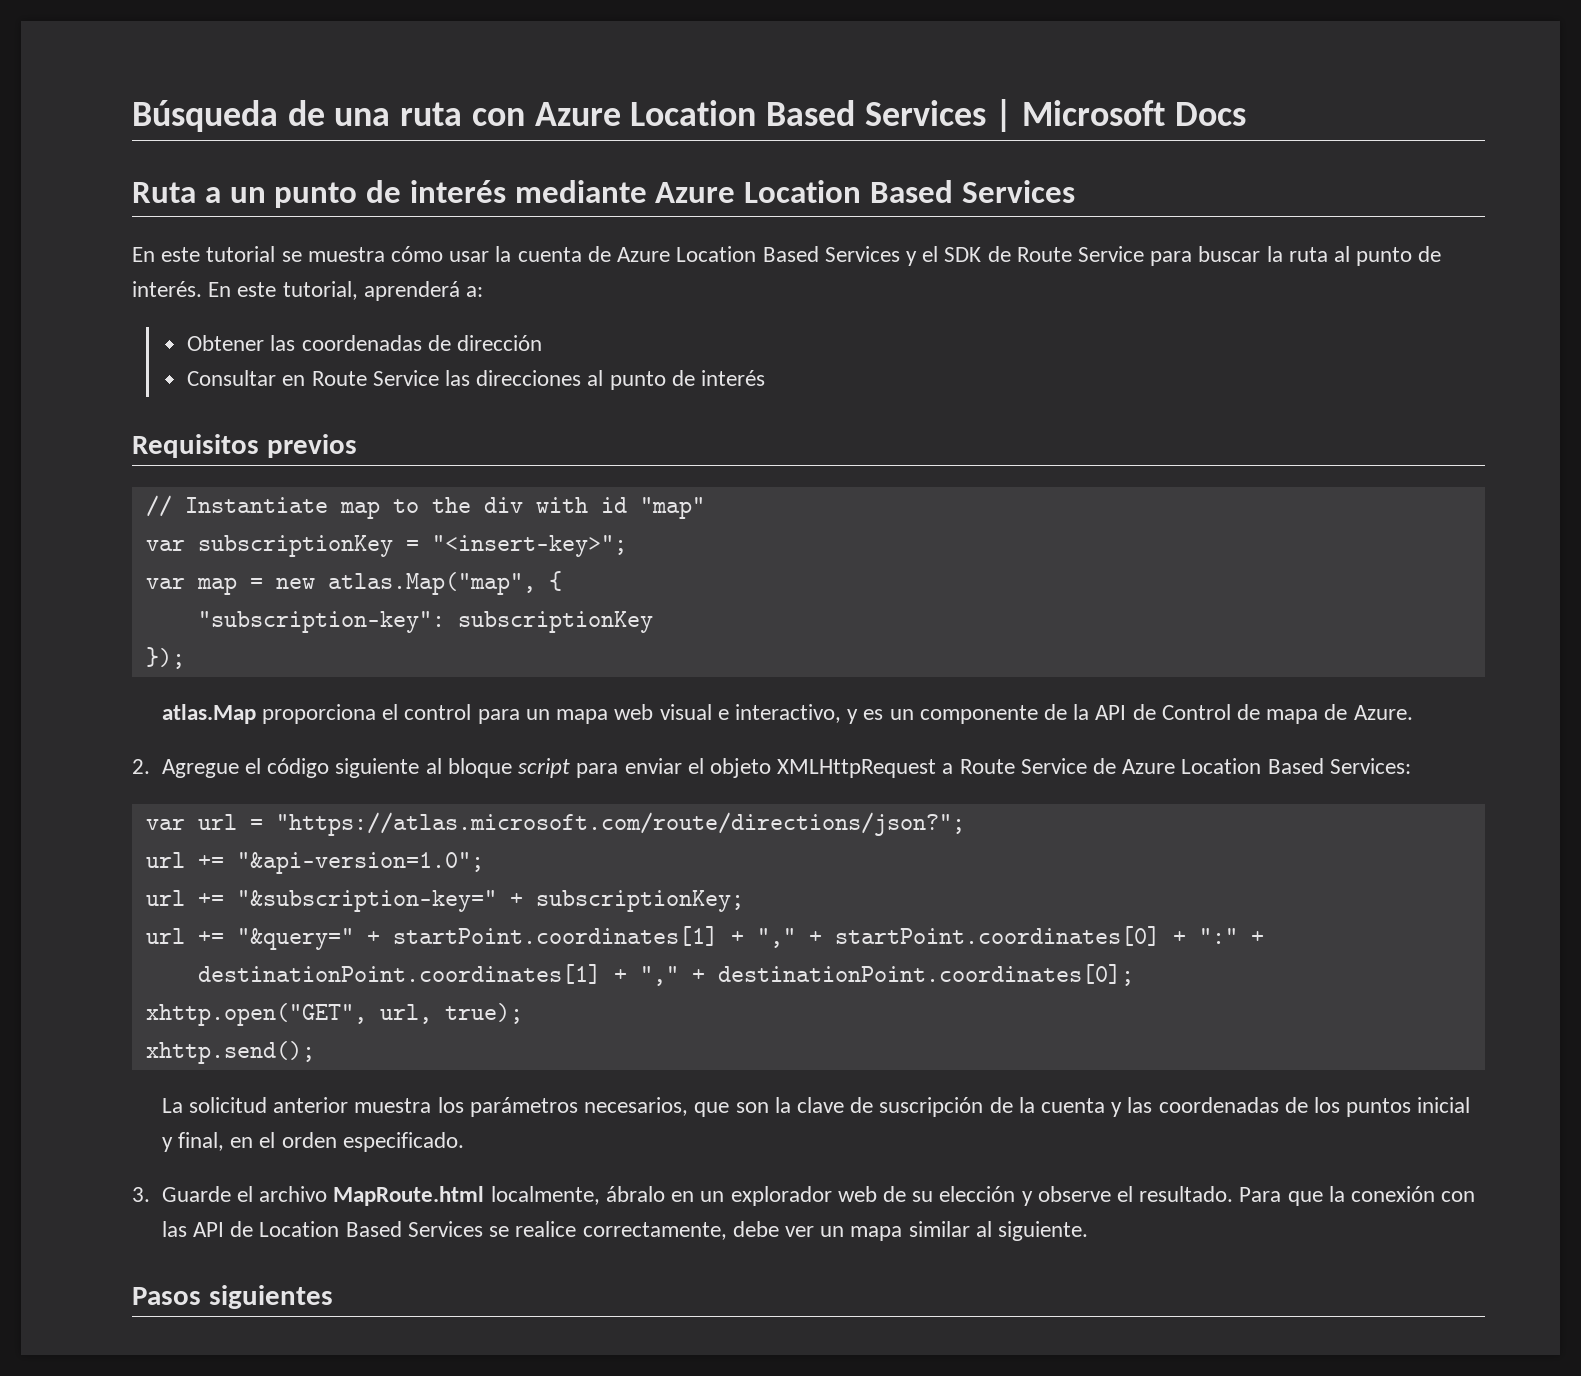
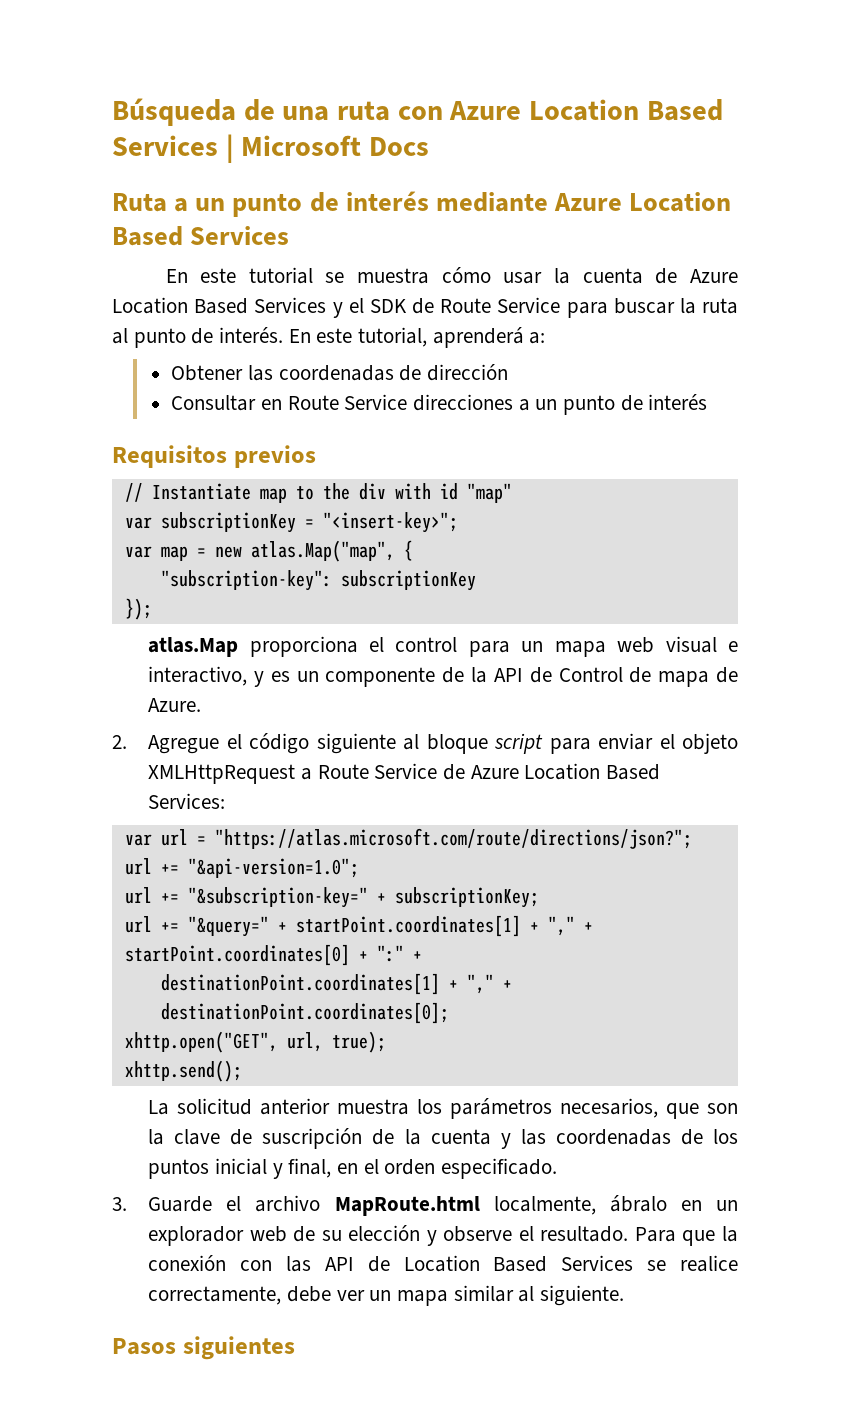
[444,370,604,386] las direcciones al -> [412,394,558,411] direcciones a un

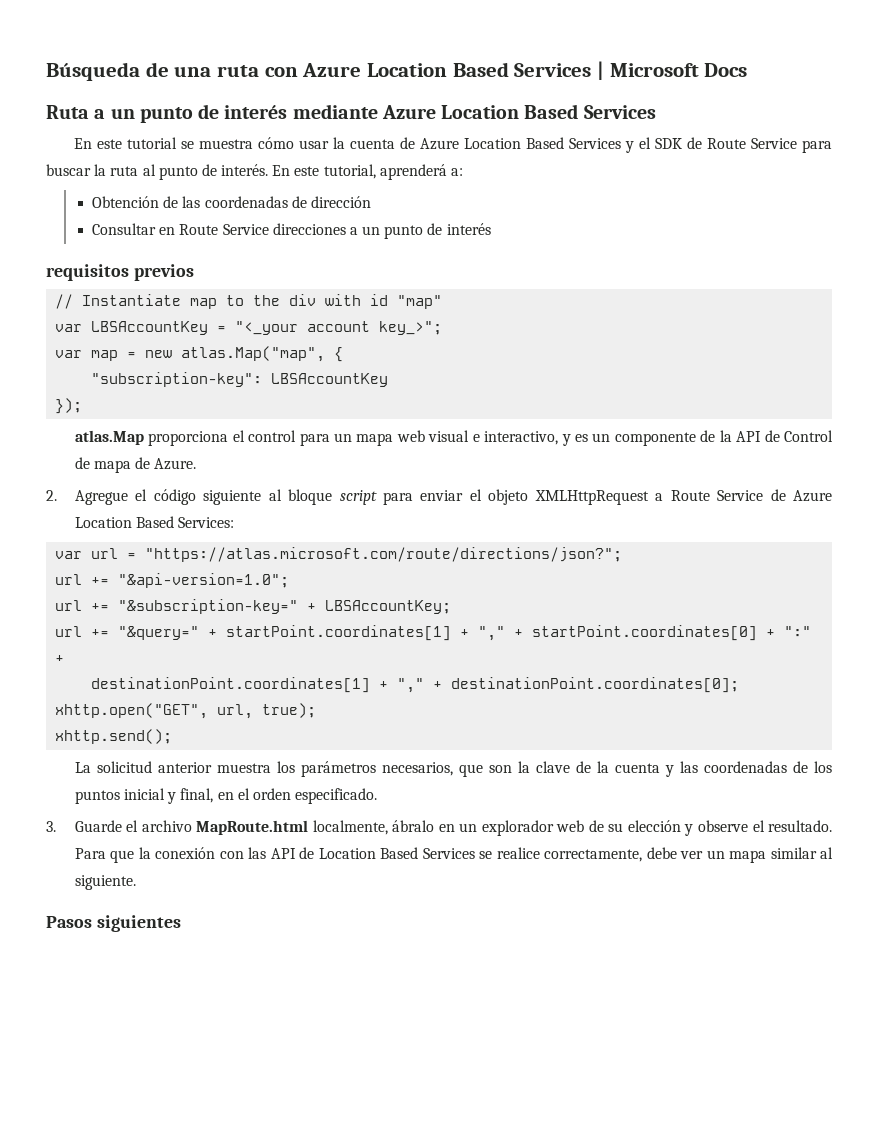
[171,365,244,381] Obtener -> [91,196,179,208] Obtención de
[112,445,227,468] Requisitos -> [46,264,129,281] requisitos
[160,512,458,533] subscriptionKey = "<insert-key>"; -> [91,321,443,335] LBSAccountKey = "<_your account key_>";
[340,570,476,591] subscriptionKey -> [271,373,389,387] LBSAccountKey
[394,887,539,908] subscriptionKey; -> [325,600,452,614] LBSAccountKey;
[262,1128,395,1149] suscripción de -> (591, 767) none

